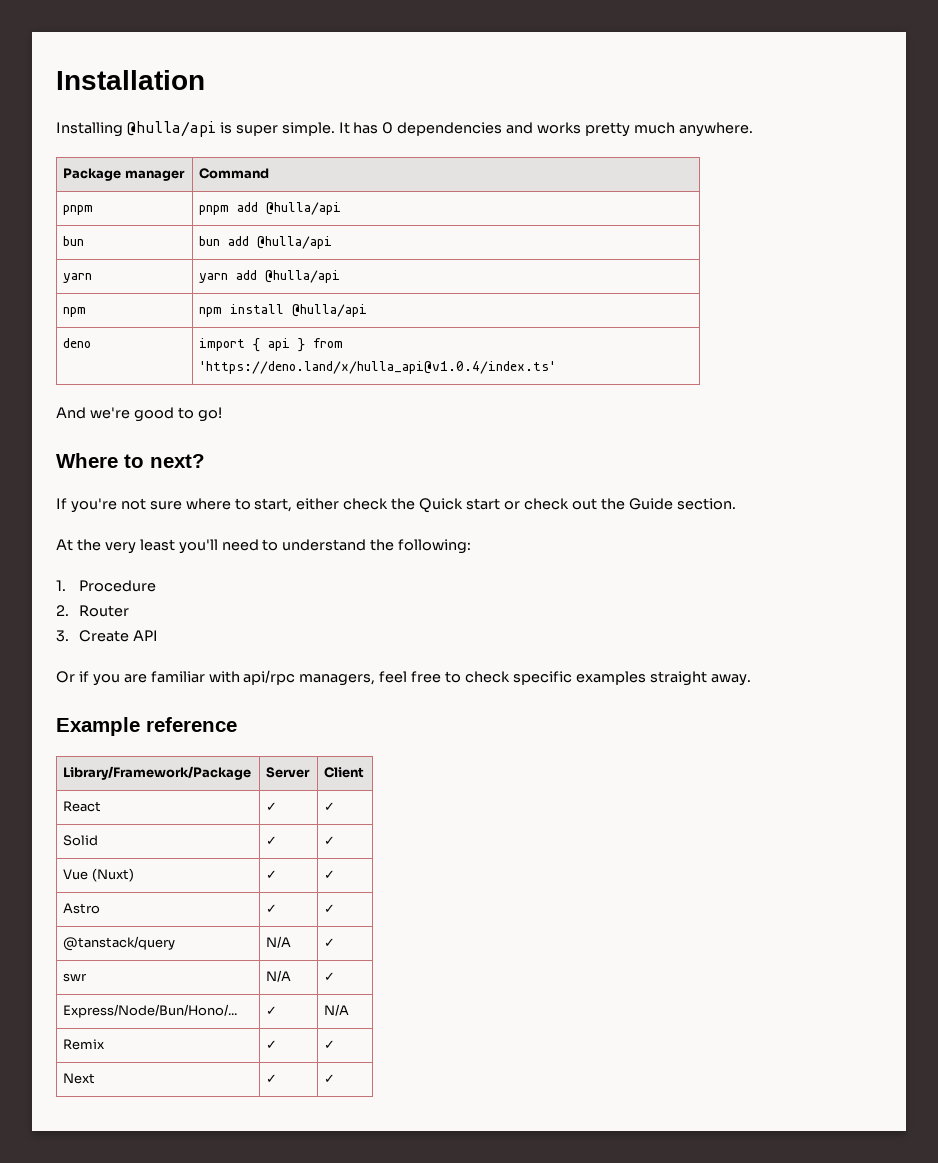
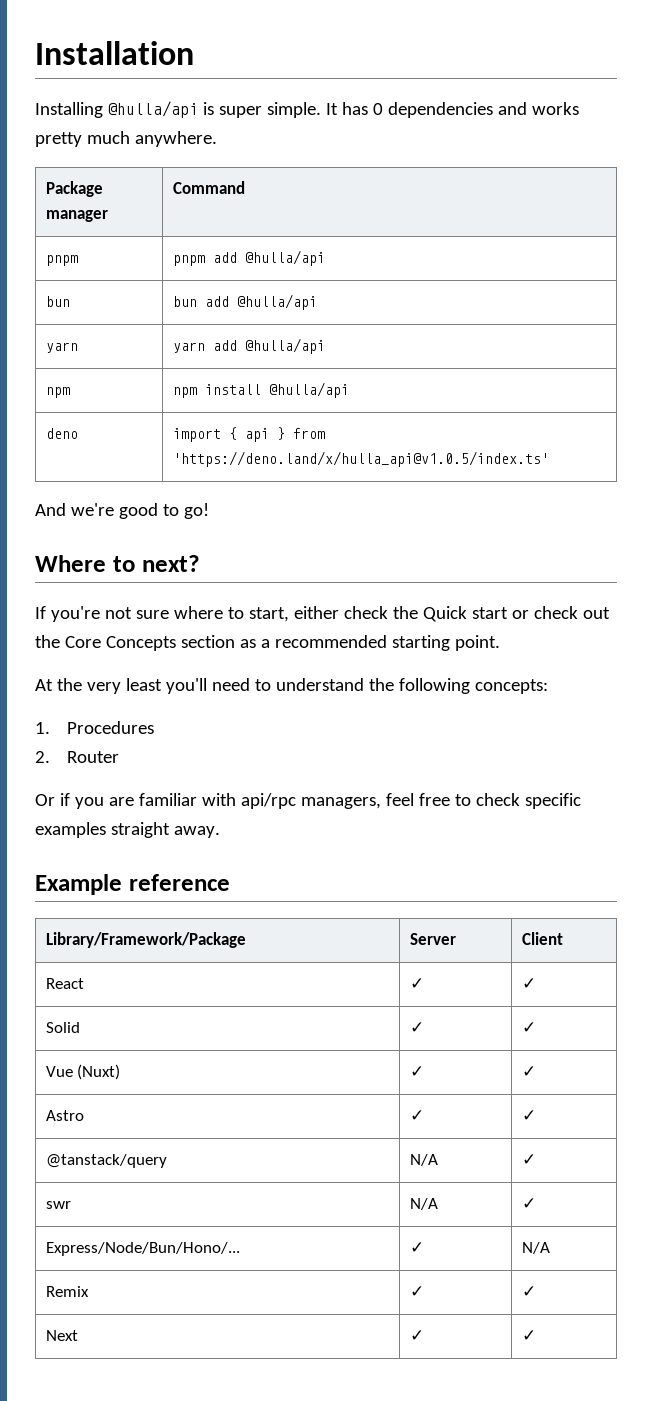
[199,361,557,374] 'https://deno.land/x/hulla_api@v1.0.4/index.ts' -> [172,451,549,467] 'https://deno.land/x/hulla_api@v1.0.5/index.ts'
[628,498,736,510] Guide section. -> [64,635,500,651] Core Concepts section as a recommended starting point.
[398,539,472,554] following: -> [398,678,548,694] following concepts:
[78,580,156,592] Procedure -> [67,721,155,734] Procedures
[56,630,158,642] // 3. Create API -> (120, 757) none

